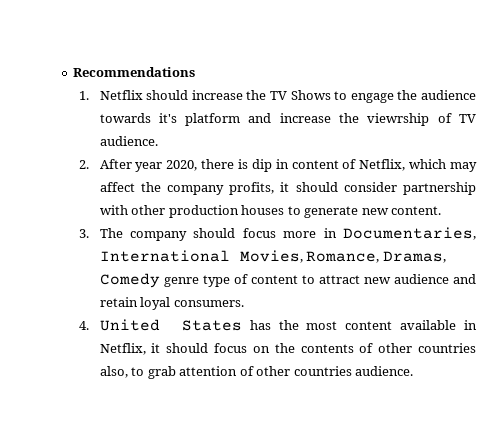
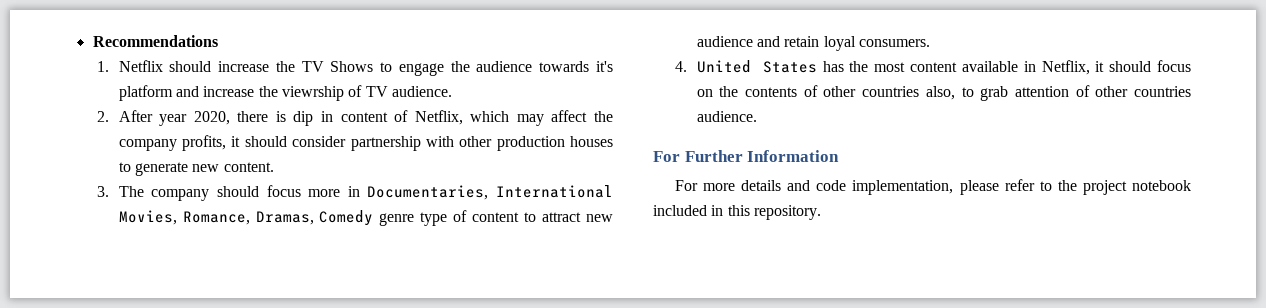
(414, 371) none -> [653,150,840,162] [675,179,1191,195] [653,205,821,220] // For Further Information // For more details and code implementation, please refer to the project notebook included in this repository.

